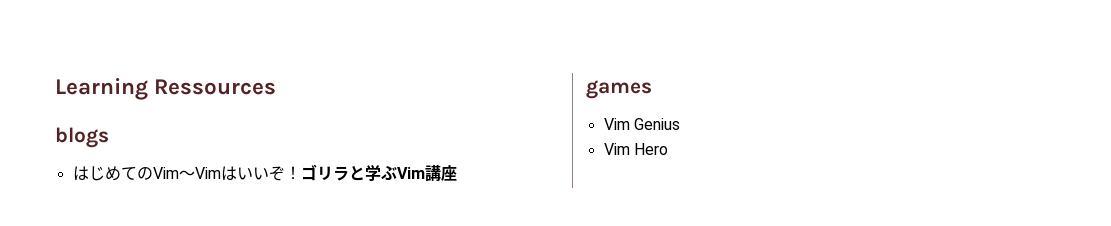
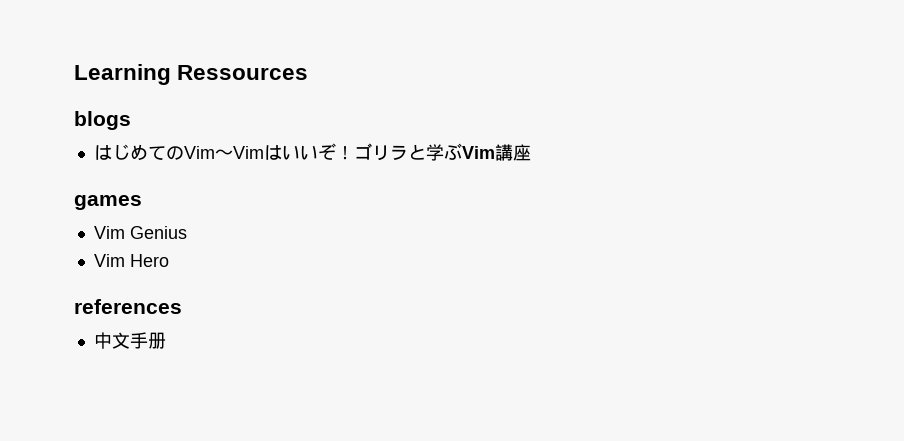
(668, 149) none -> [74,299,182,314] [93,332,166,349] // references // 中文手册

